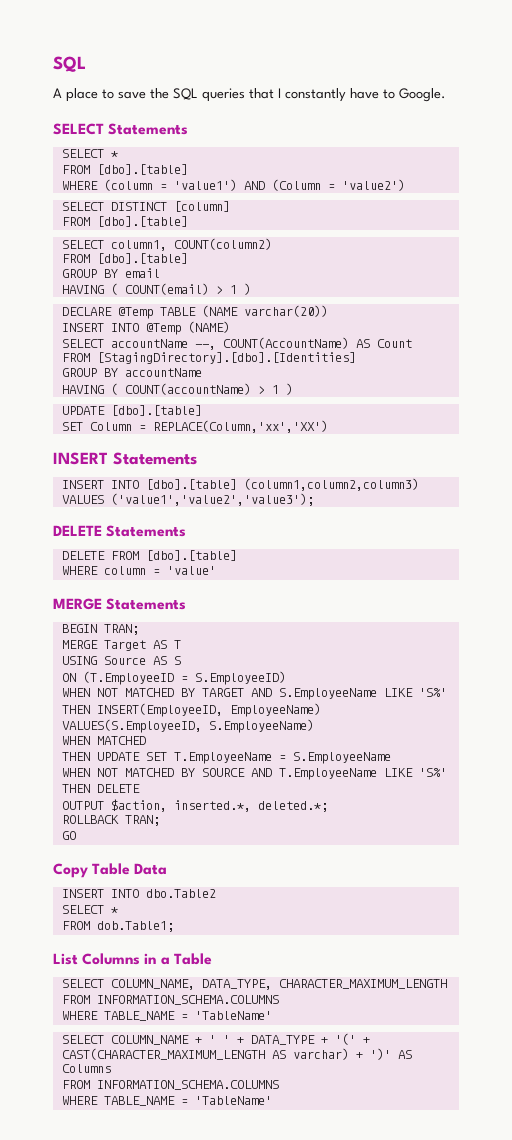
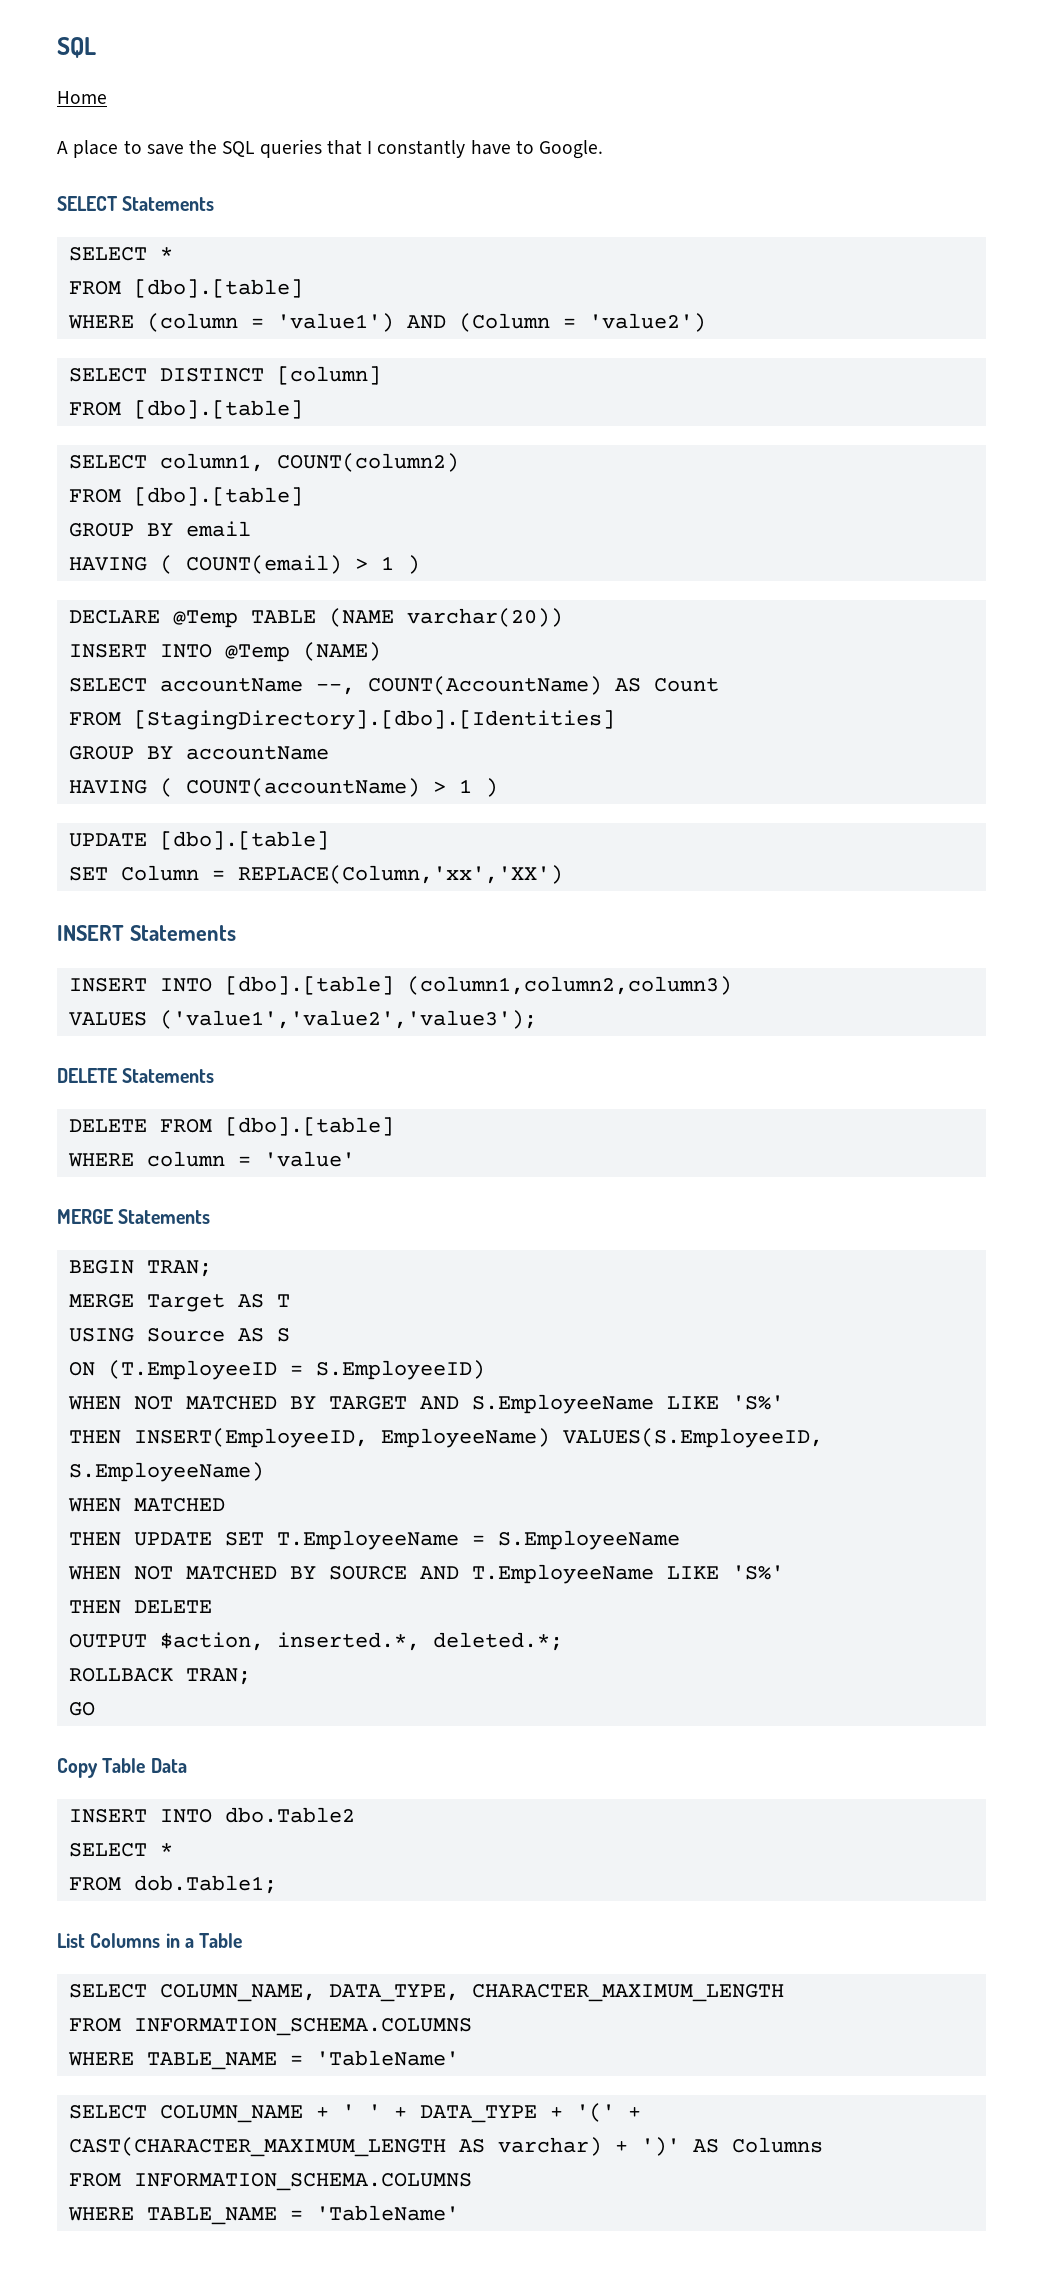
[53,56,86,72] SQL -> [57,37,96,58] [57,91,107,104] SQL // Home

